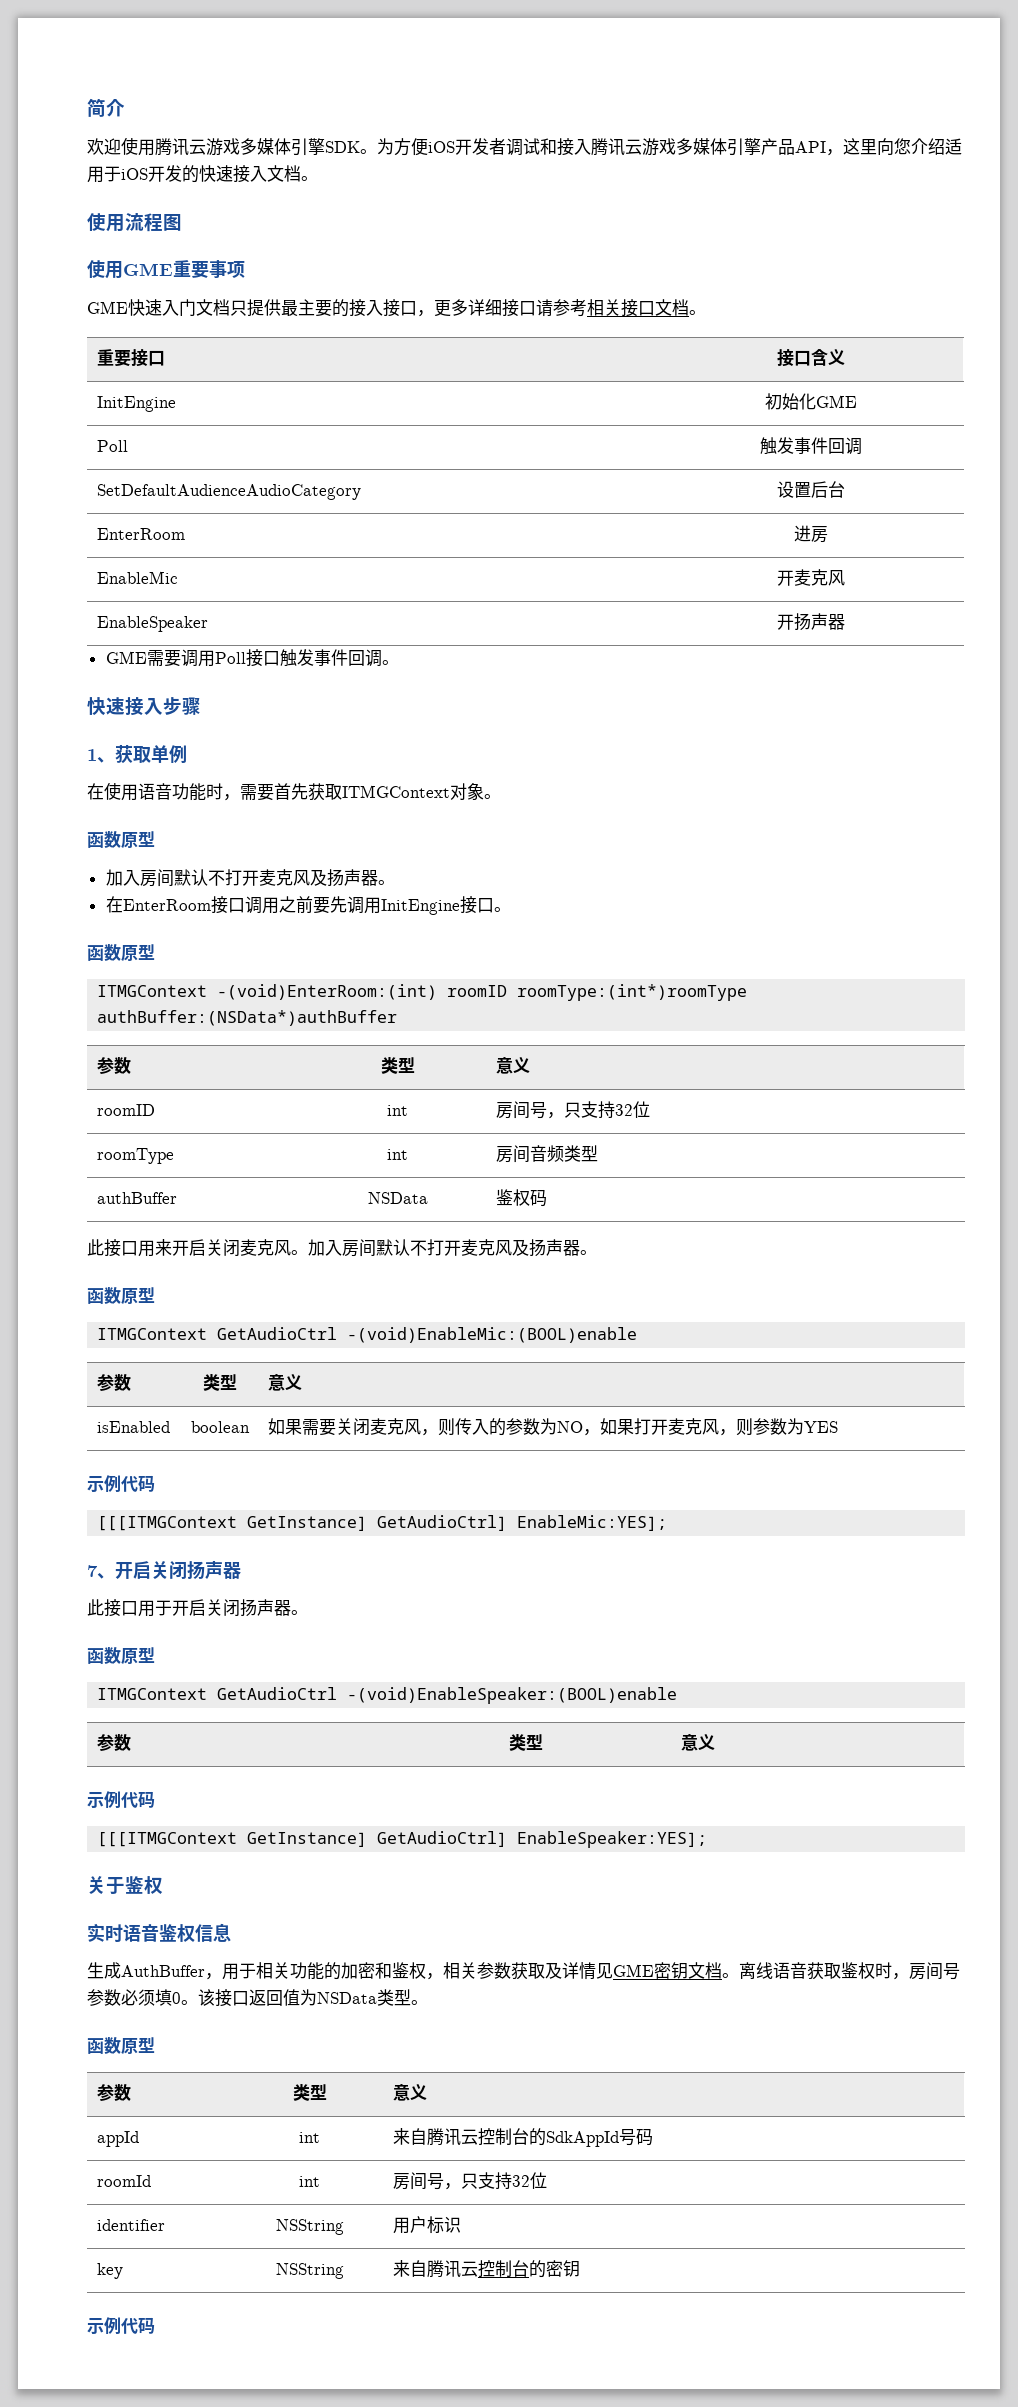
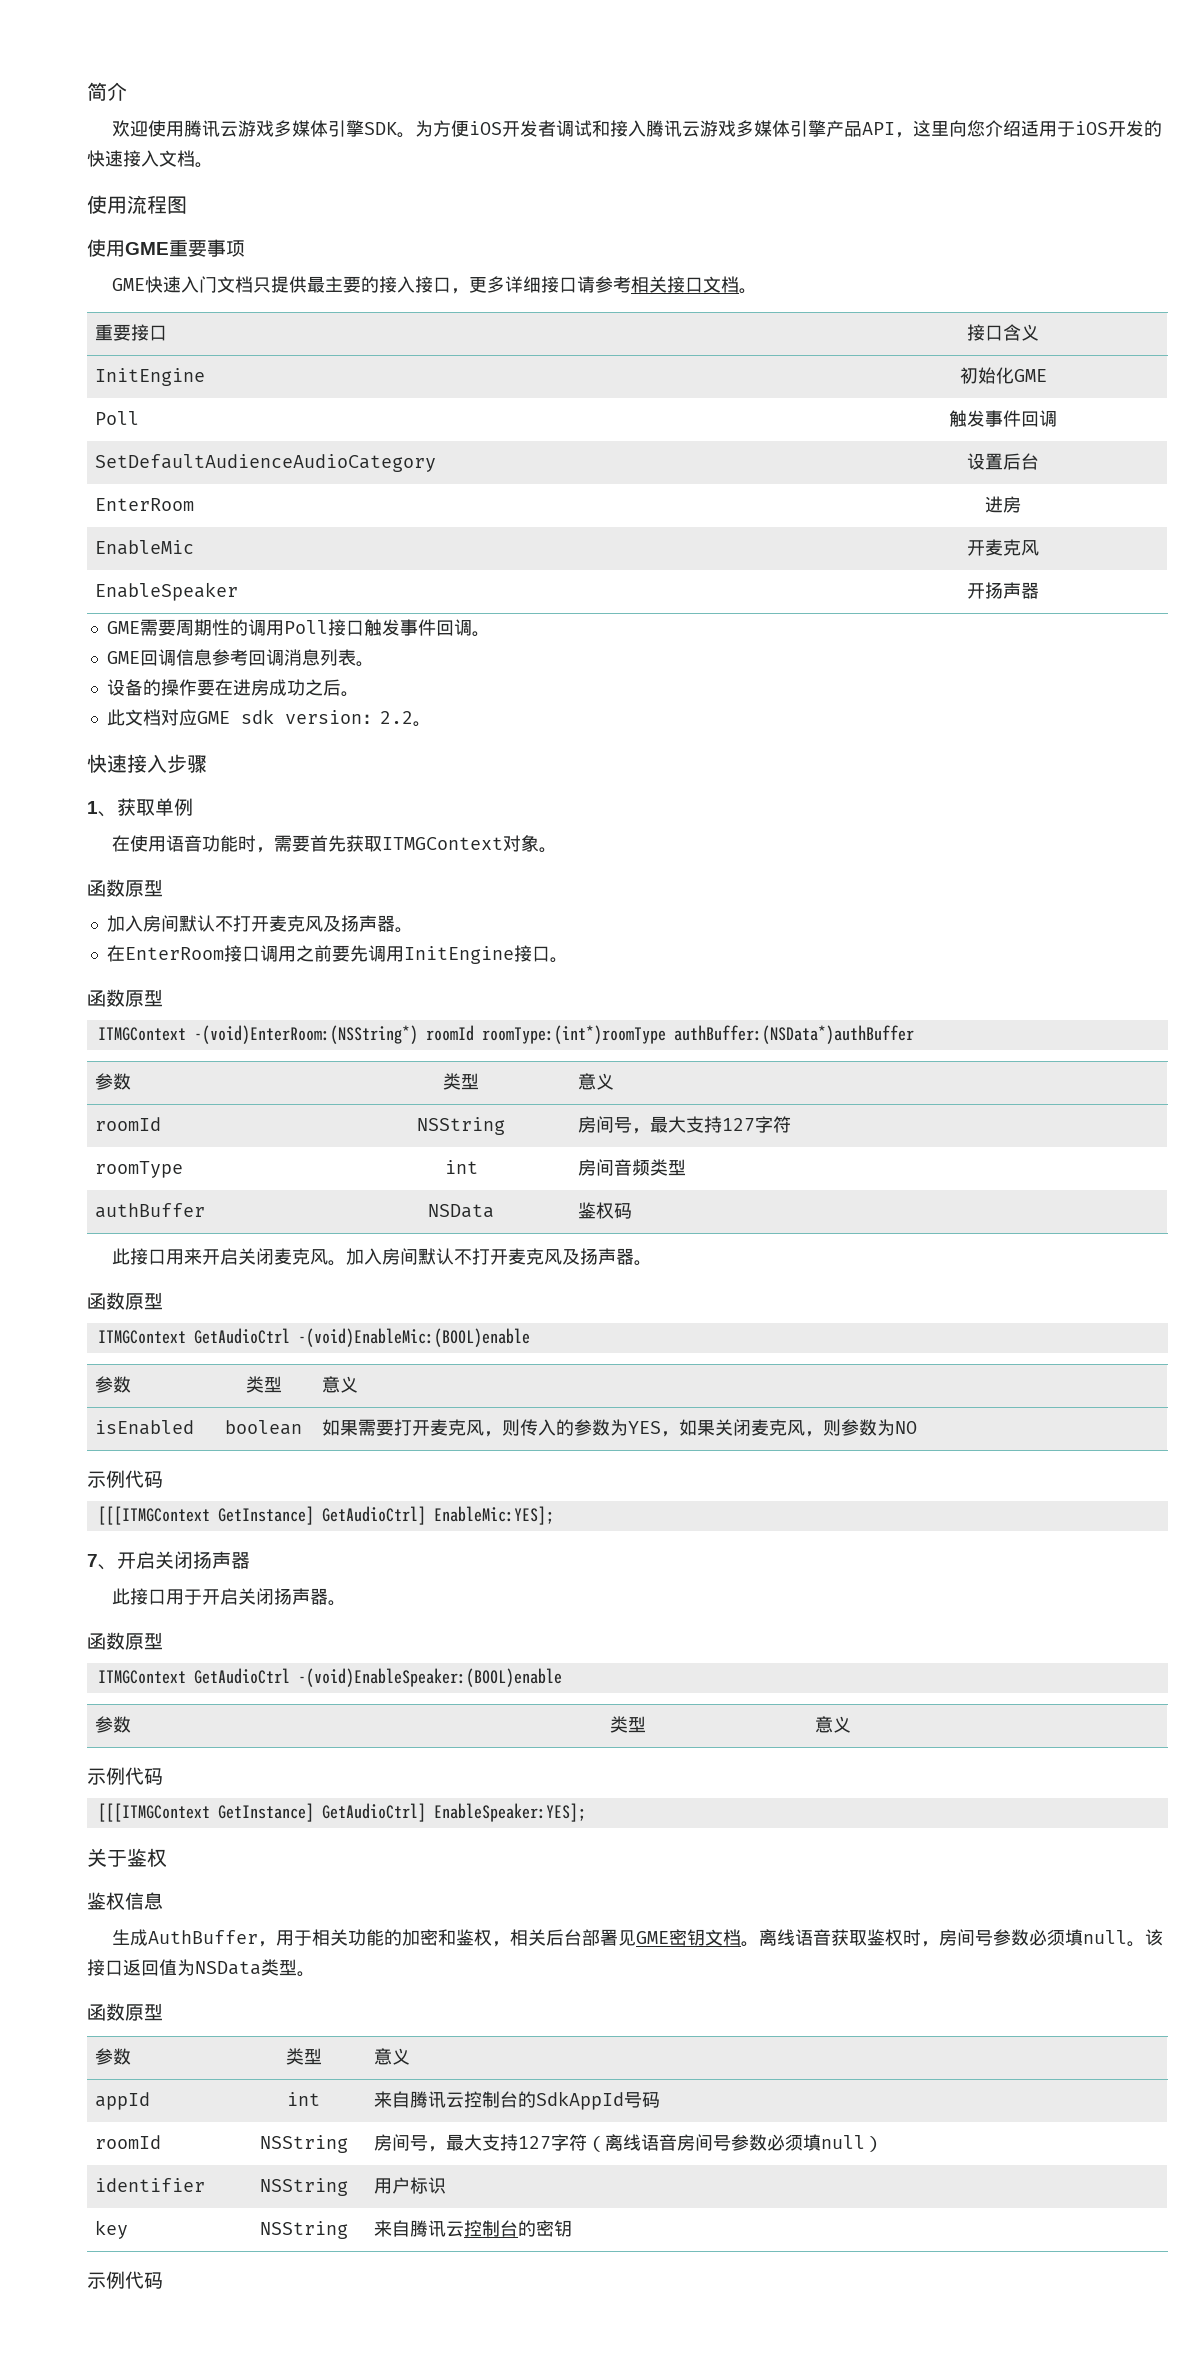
(181, 658) none -> [175,619,248,636] 周期性的
(399, 662) none -> [106,649,374,667] [106,679,359,697] [106,709,431,727] // GME回调信息参考回调消息列表。 // 设备的操作要在进房成功之后。 // 此文档对应GME sdk version：2.2。
[217,984,508,1000] -(void)EnterRoom:(int) roomID -> [193,1025,474,1044] -(void)EnterRoom:(NSString*) roomId
[96,1104,155,1116] [387,1105,408,1116] [495,1101,650,1119] roomID | int | 房间号，只支持32位 -> [95,1117,162,1131] [417,1117,505,1135] [578,1116,792,1134] roomId | NSString | 房间号，最大支持127字符
[335,1418,370,1436] 关闭 -> [394,1419,431,1436] 打开
[556,1418,668,1436] NO，如果打开 -> [628,1419,752,1437] YES，如果关闭
[803,1421,838,1433] YES -> [895,1421,918,1434] NO
[87,1923,159,1943] 实时语音 -> (167, 1857) none
[477,1962,596,1980] 参数获取及详情 -> [546,1929,619,1946] 后台部署
[172,1992,181,2004] 0 -> [1083,1930,1128,1944] null
[299,2176,320,2187] [392,2172,547,2190] int | 房间号，只支持32位 -> [259,2135,348,2153] [374,2134,884,2152] NSString | 房间号，最大支持127字符（离线语音房间号参数必须填null）

